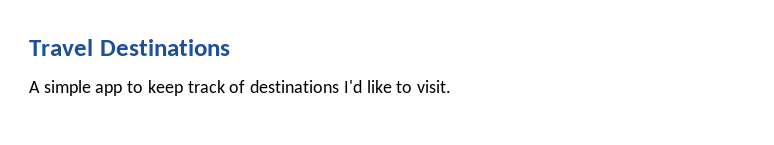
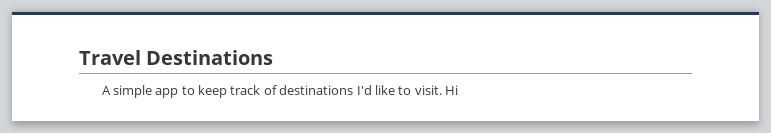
(451, 86) none -> [445,85,459,95] Hi

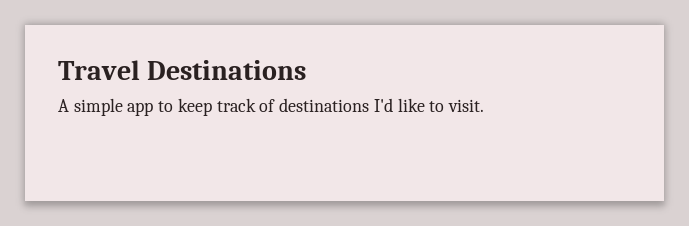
[445,85,459,95] Hi -> (484, 105) none

